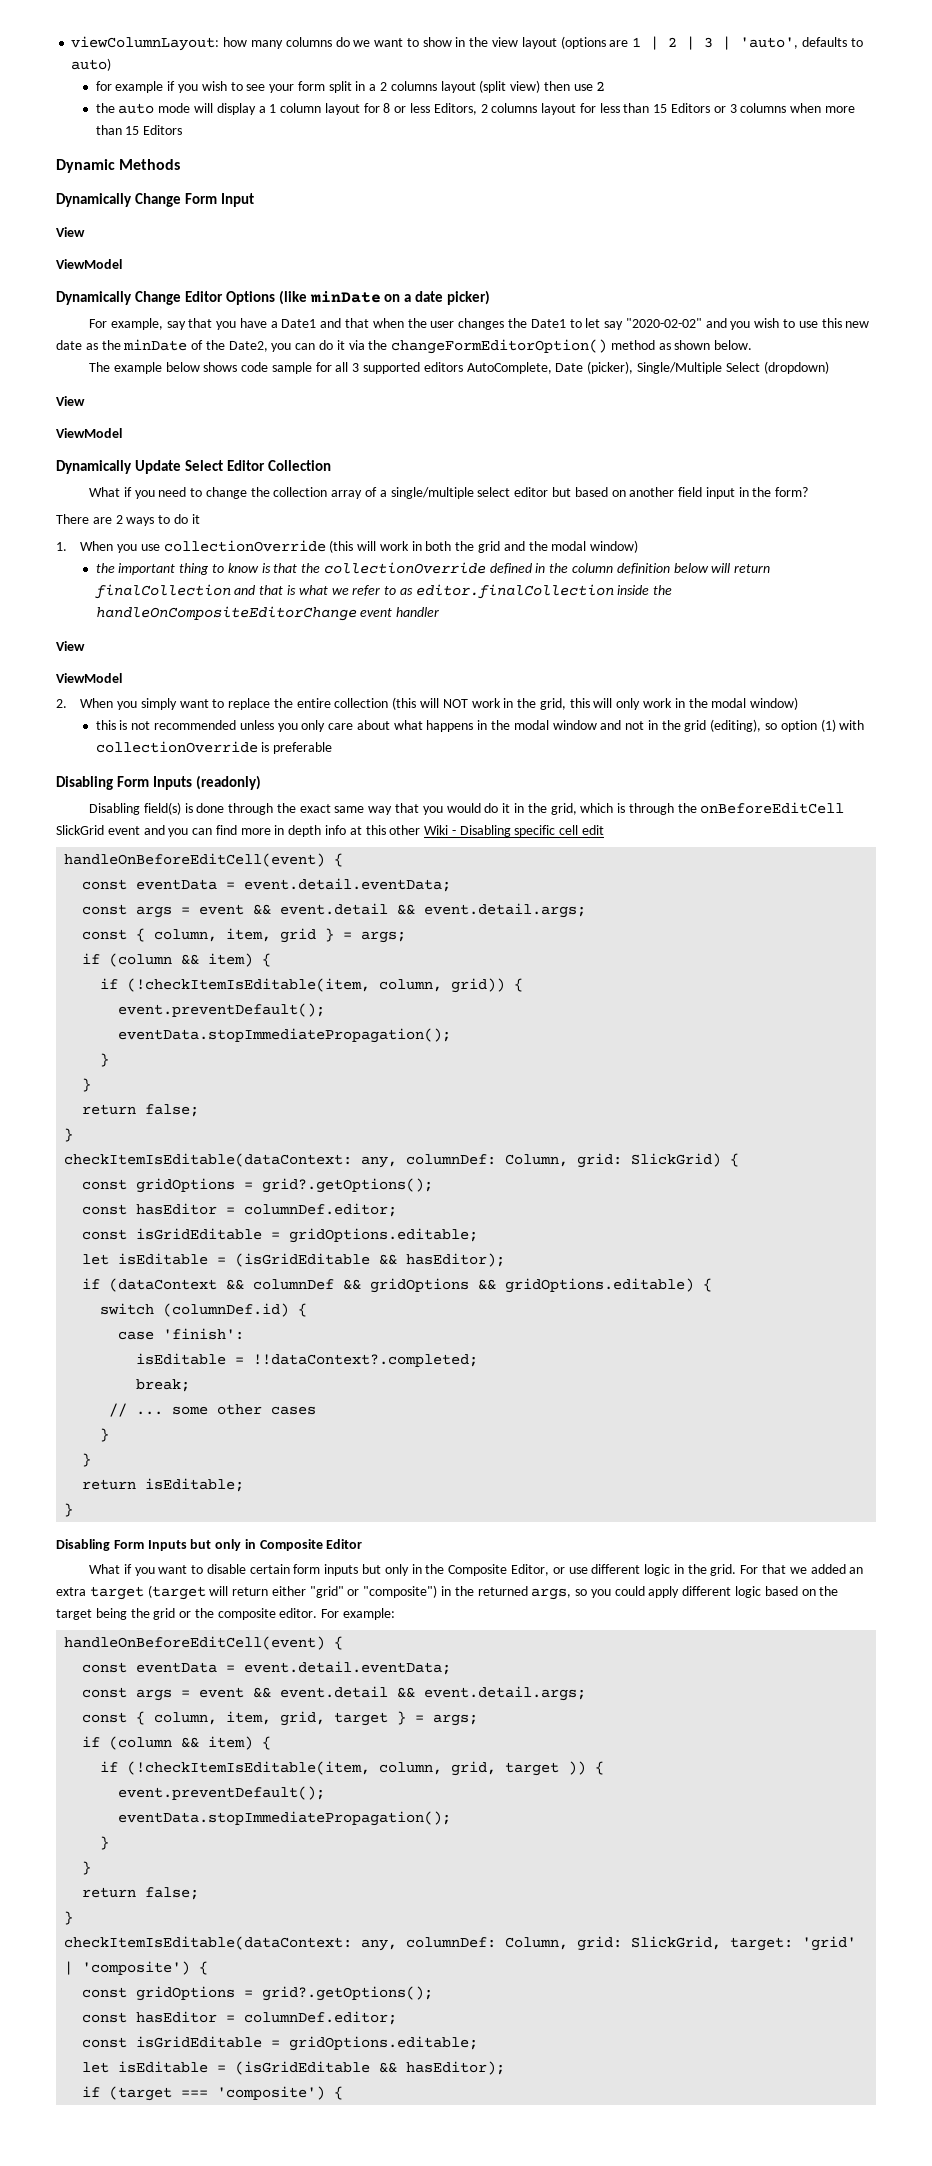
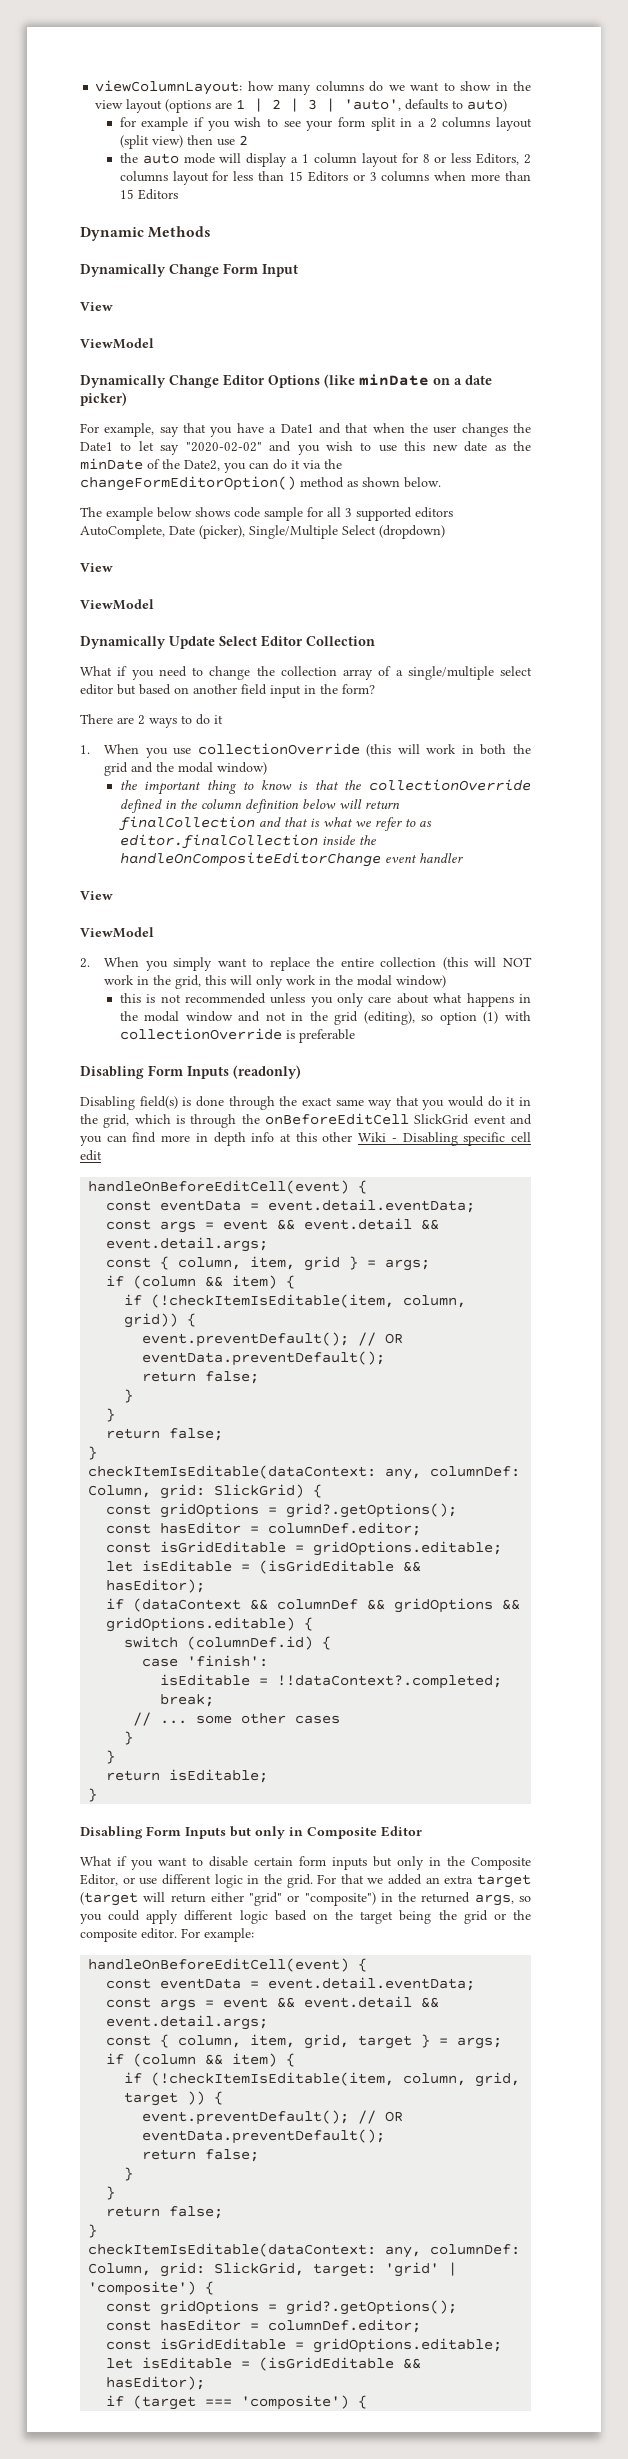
[118,1028,452,1043] // eventData.stopImmediatePropagation(); -> [358,1332,404,1346] [142,1351,386,1366] [142,1371,260,1384] // OR eventData.preventDefault(); // return false;
[118,1811,452,1826] // eventData.stopImmediatePropagation(); -> [358,2110,404,2124] [142,2129,386,2144] [142,2149,260,2162] // OR eventData.preventDefault(); // return false;

